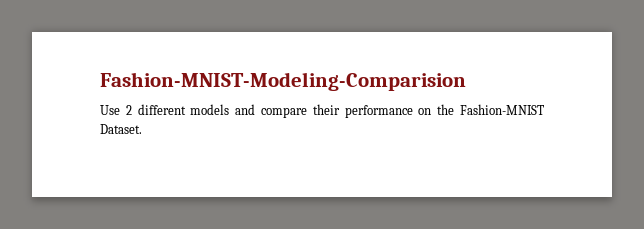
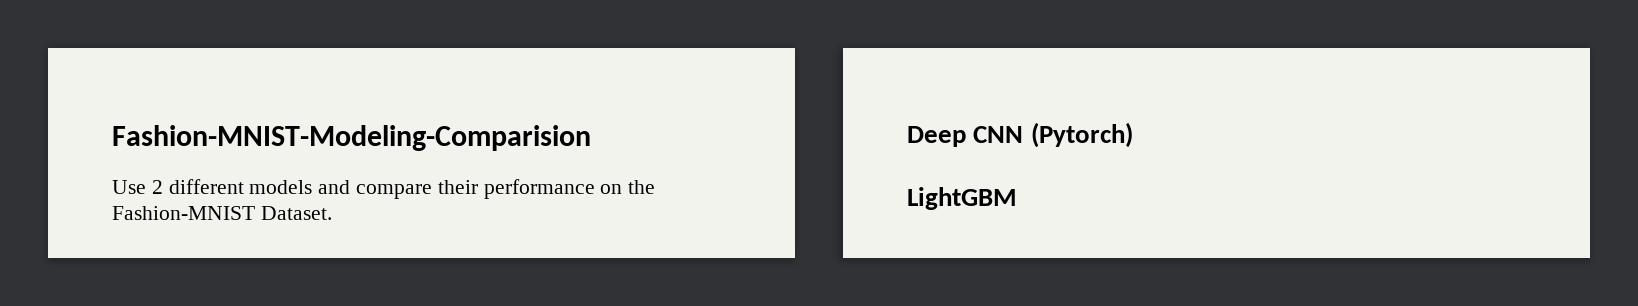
(142, 129) none -> [907,122,1133,148] [907,187,1017,210] // Deep CNN (Pytorch) // LightGBM

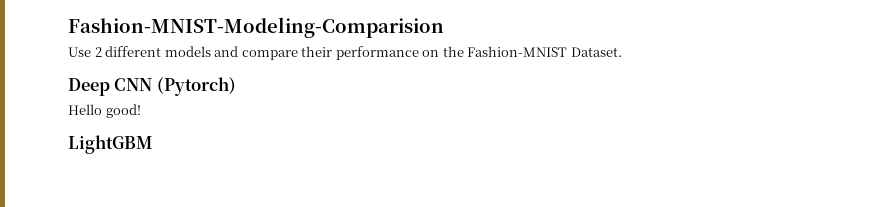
(1133, 135) none -> [68,104,141,118] // Hello good!

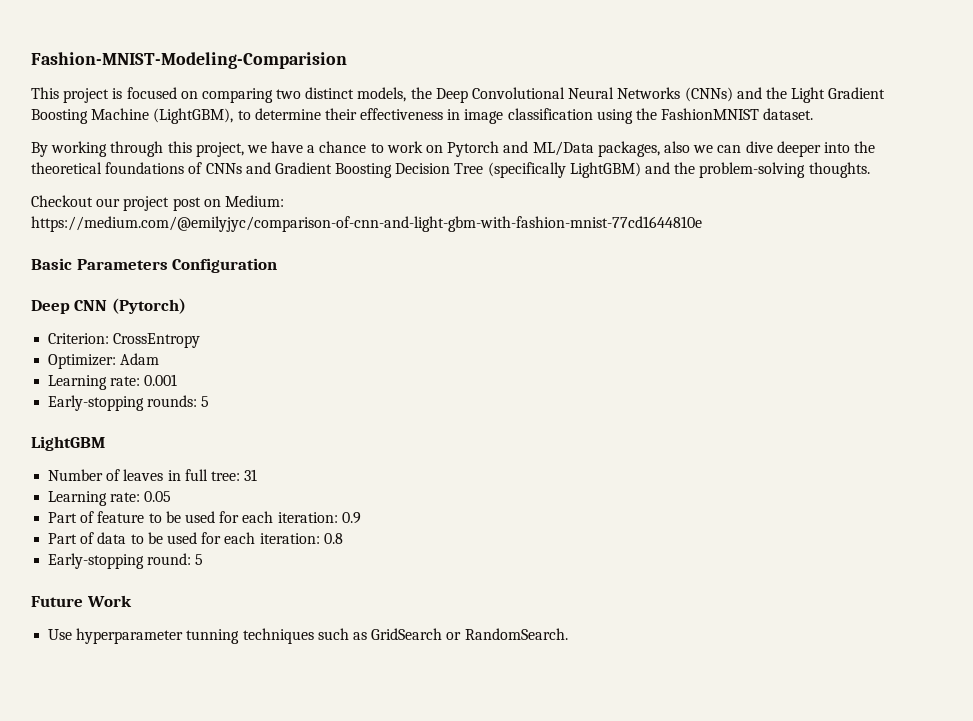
[68,46,622,60] [68,77,236,96] [68,104,141,118] [68,135,153,154] Use 2 different models and compare their performance on the Fashion-MNIST Dataset. // Deep CNN (Pytorch) // Hello good! // LightGBM -> [31,87,886,103] [31,108,814,124] [31,141,876,157] [31,162,870,178] [31,195,284,211] [31,216,702,232] [31,258,278,273] [31,298,186,314] [48,333,201,348] [48,353,160,369] [48,374,178,390] [48,395,210,411] [31,436,105,451] [48,469,258,481] [48,491,172,506] [48,511,361,524] [48,532,343,544] [48,553,204,569] [31,595,132,607] [48,628,568,644] This project is focused on comparing two distinct models, the Deep Convolutional Neural Networks (CNNs) and the Light Gradient Boosting Machine (LightGBM), to determine their effectiveness in image classification using the FashionMNIST dataset. // By working through this project, we have a chance to work on Pytorch and ML/Data packages, also we can dive deeper into the theoretical foundations of CNNs and Gradient Boosting Decision Tree (specifically LightGBM) and the problem-solving thoughts. // Checkout our project post on Medium: https://medium.com/@emilyjyc/comparison-of-cnn-and-light-gbm-with-fashion-mnist-77cd1644810e // Basic Parameters Configuration // Deep CNN (Pytorch) // Criterion: CrossEntropy // Optimizer: Adam // Learning rate: 0.001 // Early-stopping rounds: 5 // LightGBM // Number of leaves in full tree: 31 // Learning rate: 0.05 // Part of feature to be used for each iteration: 0.9 // Part of data to be used for each iteration: 0.8 // Early-stopping round: 5 // Future Work // Use hyperparameter tunning techniques such as GridSearch or RandomSearch.

